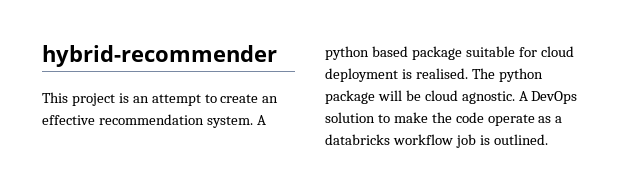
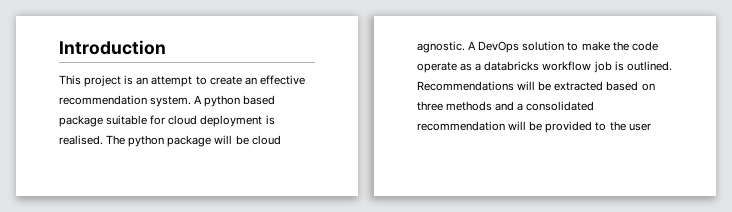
[42,45,277,67] hybrid-recommender -> [59,40,166,55] Introduction
(548, 139) none -> [417,81,655,91] [417,101,595,111] [417,121,651,133] Recommendations will be extracted based on three methods and a consolidated recommendation will be provided to the user

